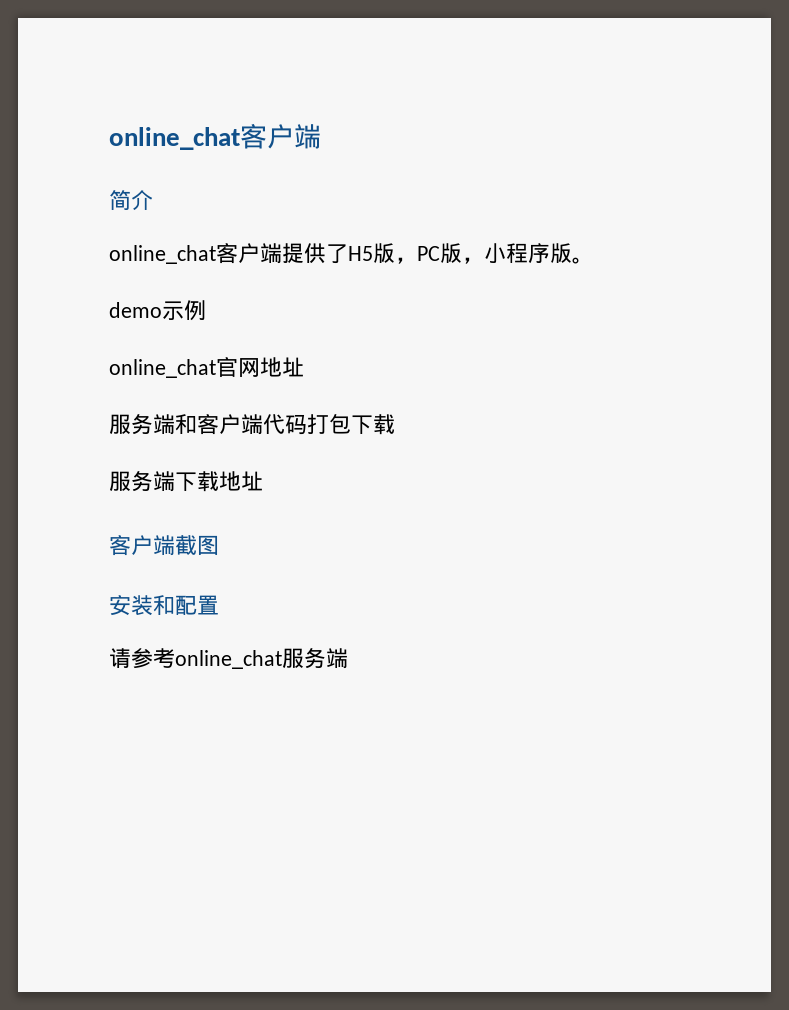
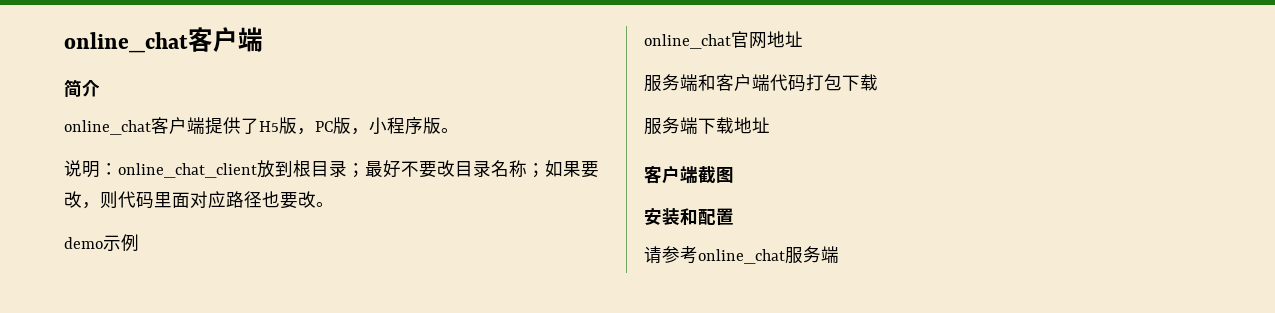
(594, 260) none -> [64,160,599,178] [64,191,334,209] // 说明：online_chat_client放到根目录；最好不要改目录名称；如果要改，则代码里面对应路径也要改。

